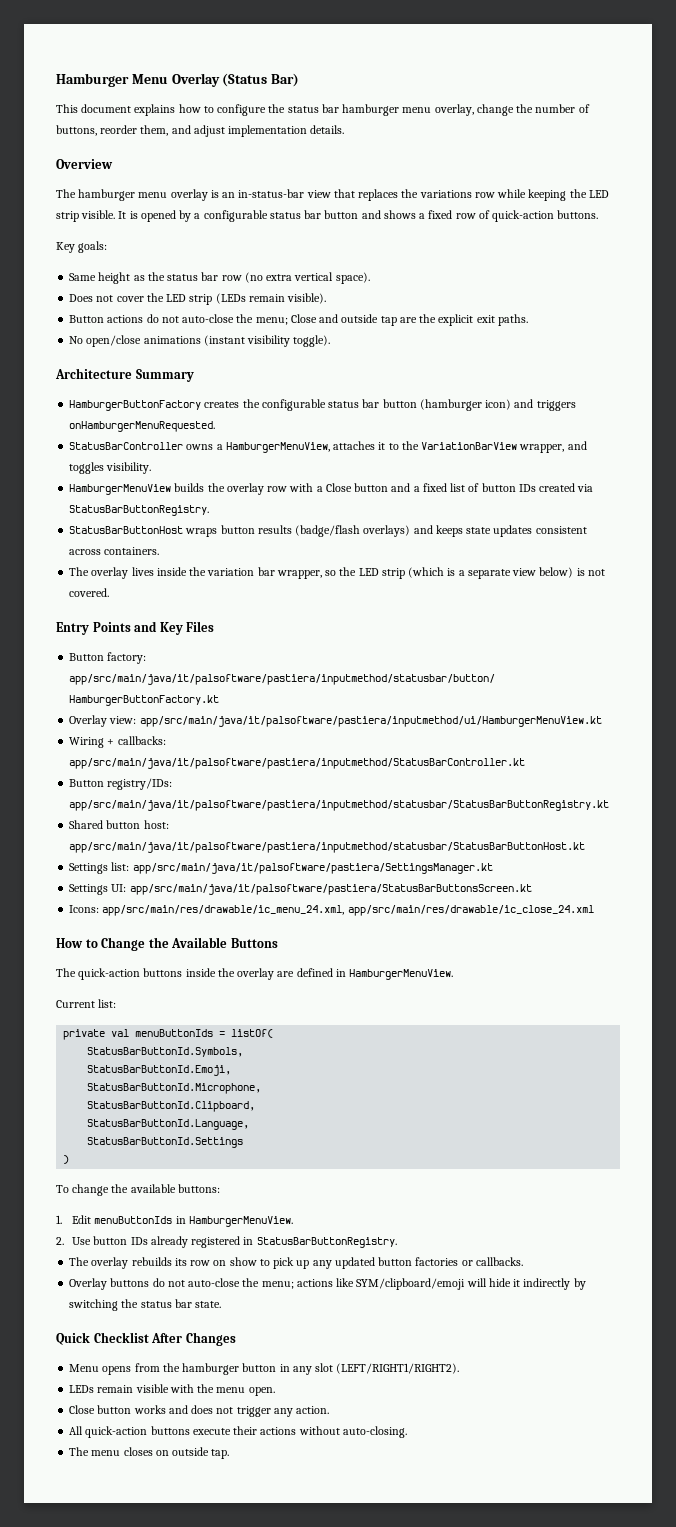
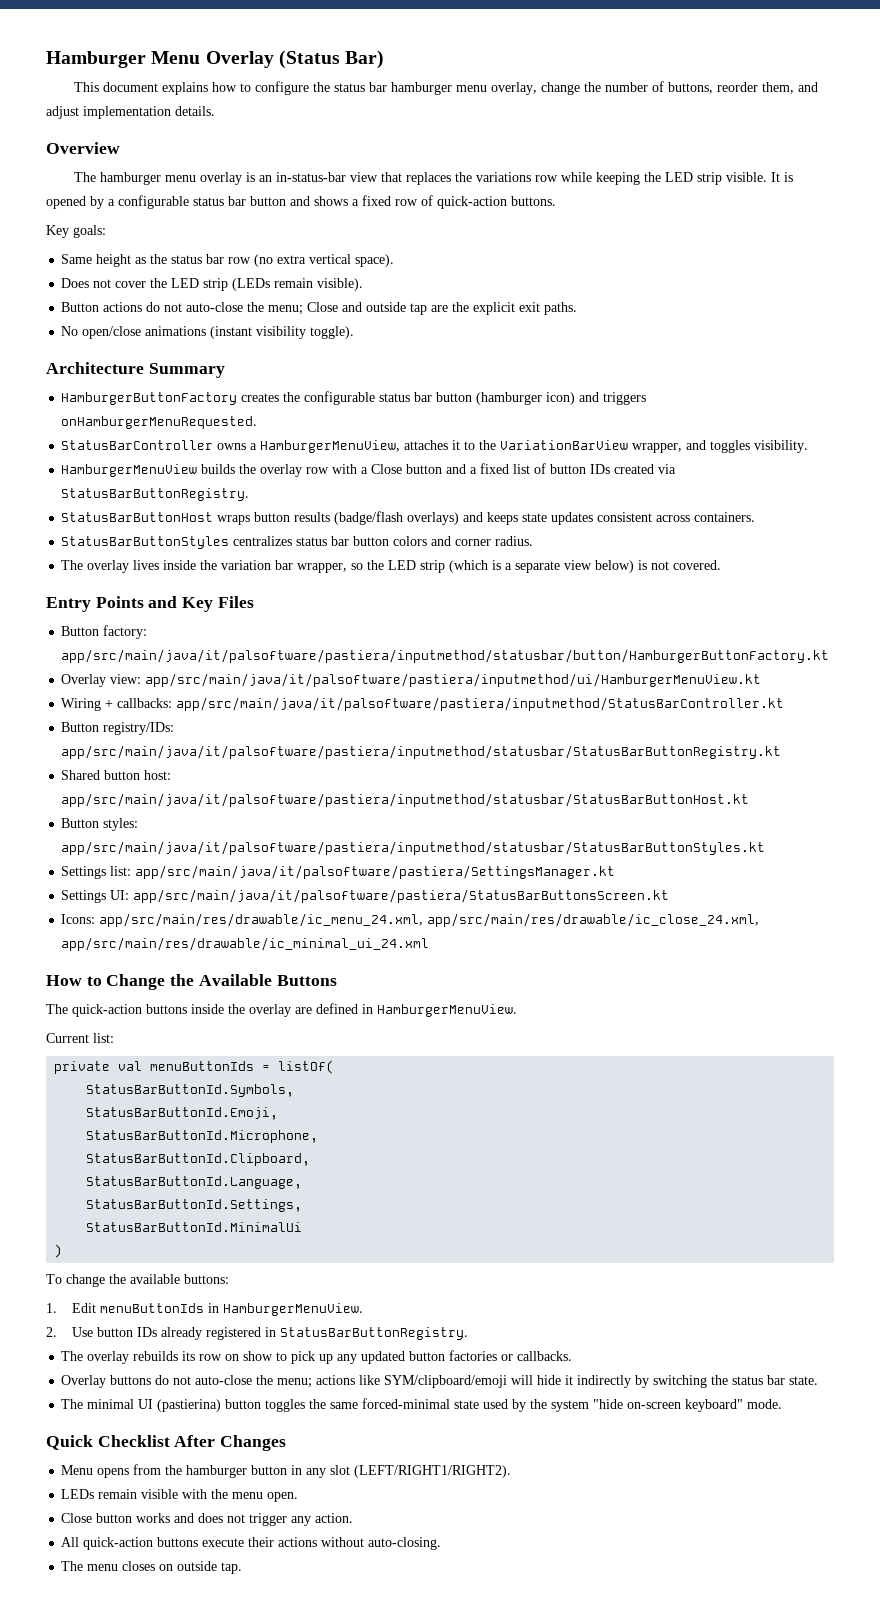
(160, 551) none -> [61,536,534,549] // StatusBarButtonStyles centralizes status bar button colors and corner radius.
(586, 847) none -> [61,818,139,831] [61,841,766,855] // Button styles: app/src/main/java/it/palsoftware/pastiera/inputmethod/statusbar/StatusBarButtonStyles.kt
[347,905,594,916] app/src/main/res/drawable/ic_close_24.xml -> [427,913,760,927] [61,937,430,951] app/src/main/res/drawable/ic_close_24.xml, app/src/main/res/drawable/ic_minimal_ui_24.xml
[87,1137,244,1148] StatusBarButtonId.Settings -> [86,1199,303,1212] [86,1222,303,1232] StatusBarButtonId.Settings, // StatusBarButtonId.MinimalUi
(222, 1304) none -> [61,1398,783,1412] // The minimal UI (pastierina) button toggles the same forced-minimal state used by the system "hide on-screen keyboard" mode.

